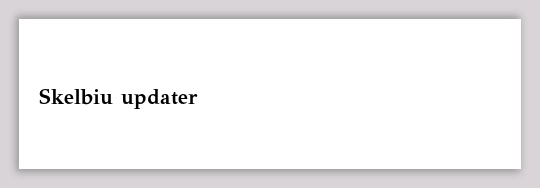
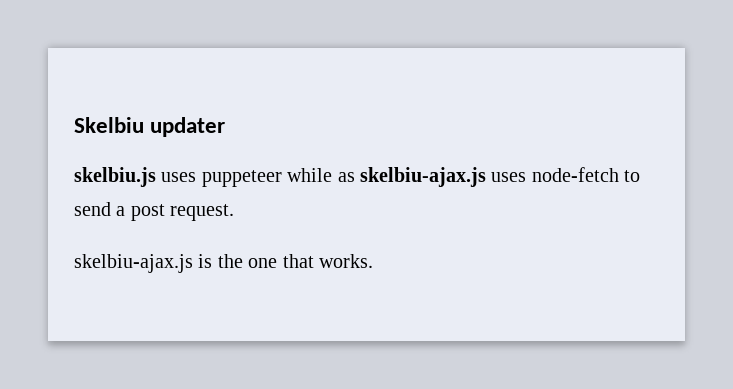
(198, 99) none -> [74,167,641,187] [74,202,235,221] [74,254,373,273] // skelbiu.js uses puppeteer while as skelbiu-ajax.js uses node-fetch to send a post request. // skelbiu-ajax.js is the one that works.

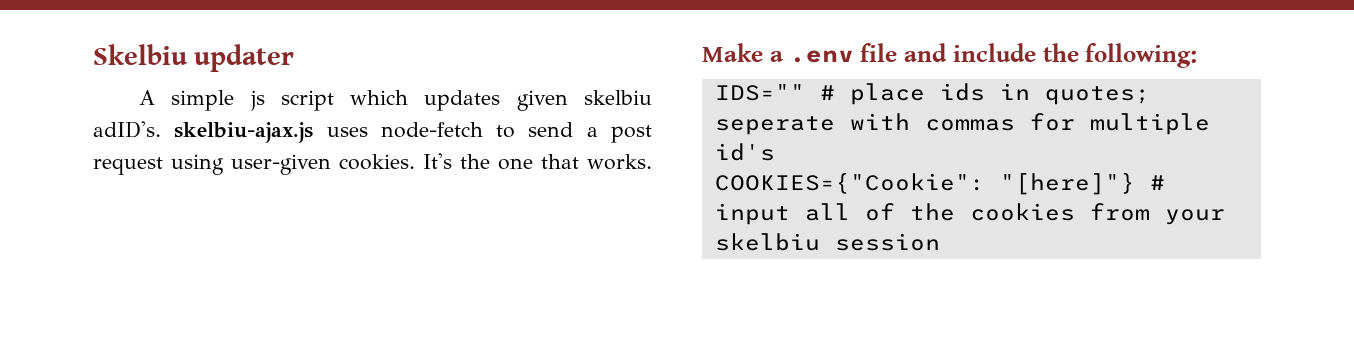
[74,167,355,187] skelbiu.js uses puppeteer while as -> [139,90,653,111] [93,121,161,138] A simple js script which updates given skelbiu adID's.
[170,204,235,221] [74,254,213,273] request. // skelbiu-ajax.js is -> [93,153,452,175] request using user-given cookies. It's
(373, 261) none -> [702,43,1198,68] [714,83,1150,105] [714,113,1210,135] [714,143,775,161] [714,172,1165,195] [714,203,1225,225] [714,233,940,251] // Make a .env file and include the following: // IDS="" # place ids in quotes; seperate with commas for multiple id's // COOKIES={"Cookie": "[here]"} # input all of the cookies from your skelbiu session

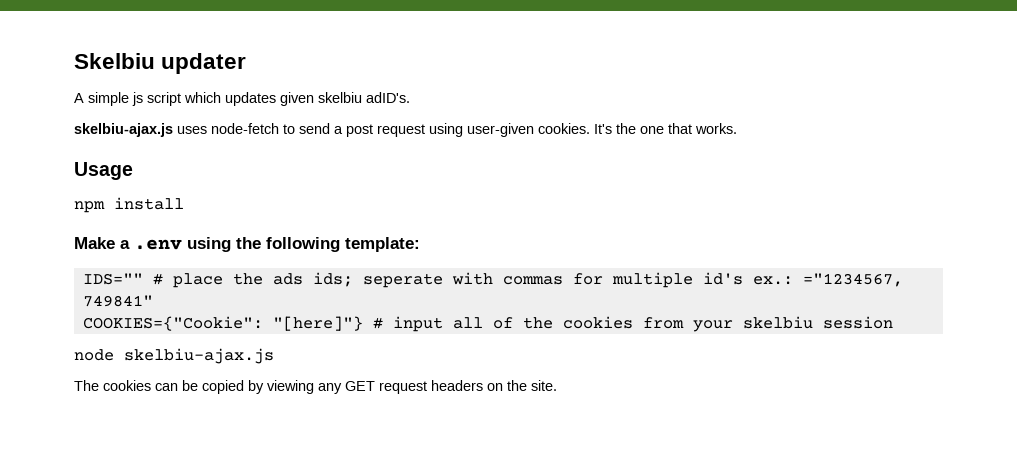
(161, 129) none -> (410, 97) //
(652, 162) none -> [74,162,133,180] [74,197,184,213] // Usage // npm install
[860,43,1198,68] file and include the following: -> [187,237,420,252] using the following template:
[939,83,1150,105] ids in quotes; -> [232,272,353,287] the ads ids;
(775, 152) none -> [752,273,903,287] [82,295,153,307] ex.: ="1234567, 749841"
(940, 242) none -> [74,348,274,364] [74,380,557,394] // node skelbiu-ajax.js // The cookies can be copied by viewing any GET request headers on the site.

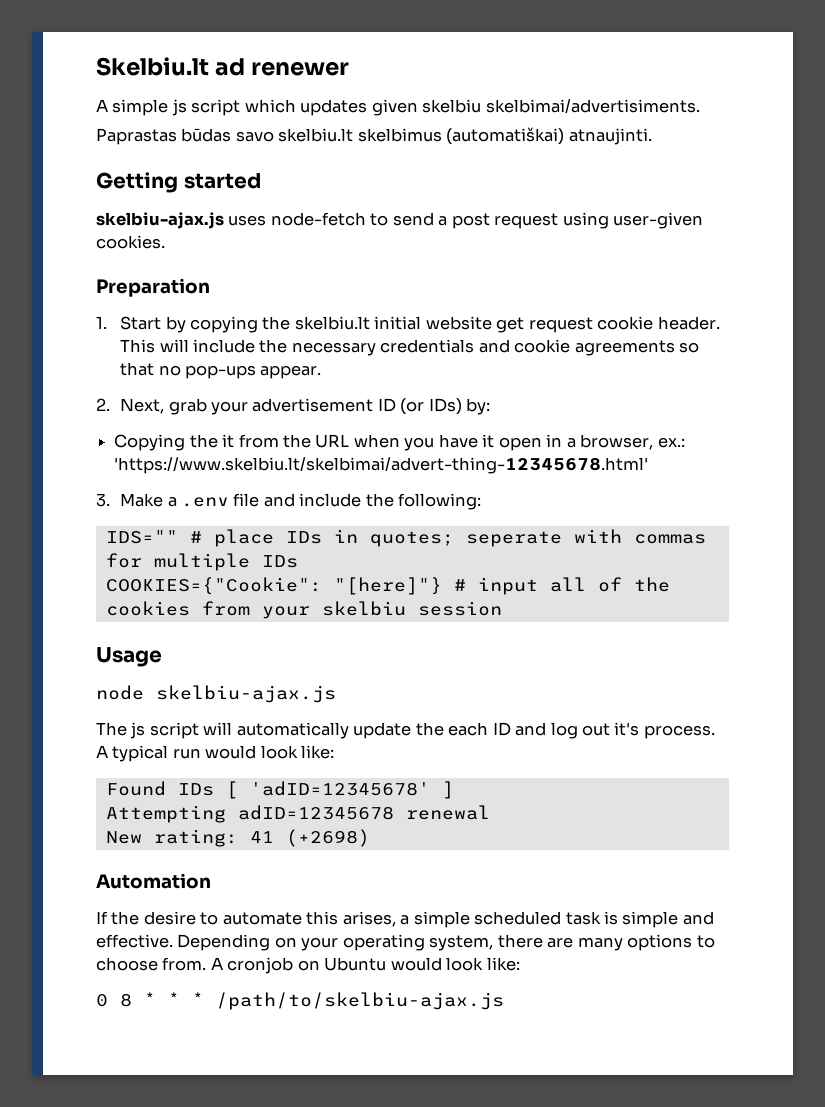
[74,53,247,74] Skelbiu updater -> [96,57,350,76] Skelbiu.lt ad renewer
[366,92,410,103] adID's. -> [485,99,700,113] [96,127,652,145] [96,172,261,193] skelbimai/advertisiments. // Paprastas būdas savo skelbiu.lt skelbimus (automatiškai) atnaujinti. // Getting started
[594,123,737,134] [74,162,133,180] [74,197,184,213] [74,237,420,252] It's the one that works. // Usage // npm install // Make a .env using the following template: -> [96,278,210,297] [96,316,720,333] [120,339,700,356] [120,362,322,379] [96,398,491,415] [114,434,685,451] [114,457,649,474] [96,493,482,510] // Preparation // 1. Start by copying the skelbiu.lt initial website get request cookie header. This will include the necessary credentials and cookie agreements so that no pop-ups appear. // 2. Next, grab your advertisement ID (or IDs) by: // Copying the it from the URL when you have it open in a browser, ex.: 'https://www.skelbiu.lt/skelbimai/advert-thing-12345678.html' // 3. Make a .env file and include the following:
[232,272,353,287] the ads ids; -> [285,529,454,547] IDs in quotes;
[702,272,903,287] [82,295,153,307] id's ex.: ="1234567, 749841" -> [261,555,298,568] IDs
(893, 322) none -> [96,647,162,667] // Usage
[103,380,557,394] cookies can be copied by viewing any GET request headers on the site. -> [130,722,715,739] [96,745,335,762] [105,781,454,799] [105,805,490,823] [105,829,370,847] [96,873,211,889] [96,911,714,928] [96,934,715,951] [96,957,520,974] [96,992,504,1010] js script will automatically update the each ID and log out it's process. A typical run would look like: // Found IDs [ 'adID=12345678' ] // Attempting adID=12345678 renewal // New rating: 41 (+2698) // Automation // If the desire to automate this arises, a simple scheduled task is simple and effective. Depending on your operating system, there are many options to choose from. A cronjob on Ubuntu would look like: // 0 8 * * * /path/to/skelbiu-ajax.js

